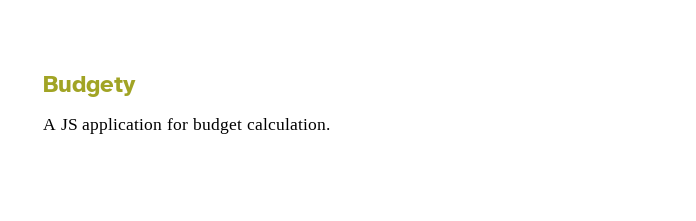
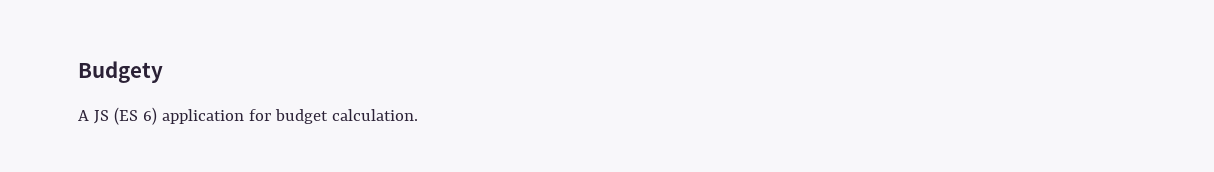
(78, 124) none -> [113,107,157,125] (ES 6)

